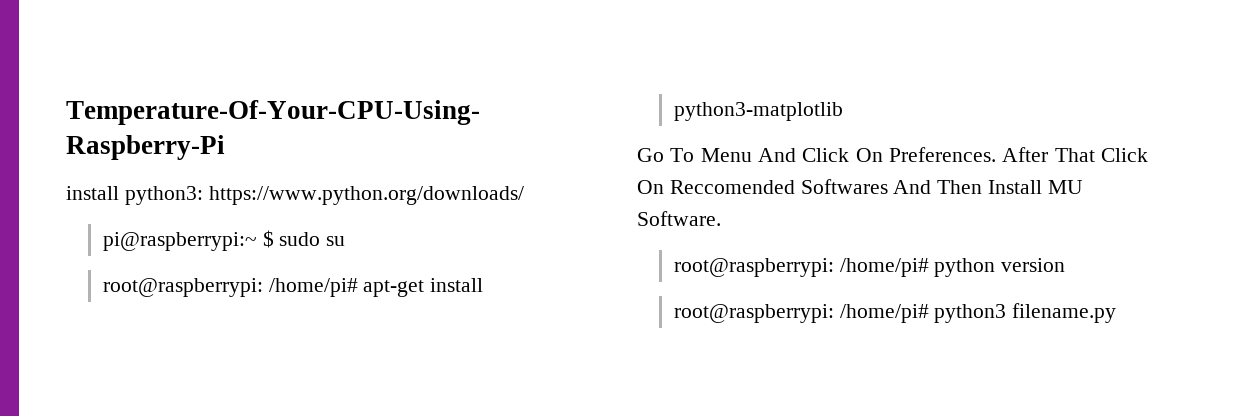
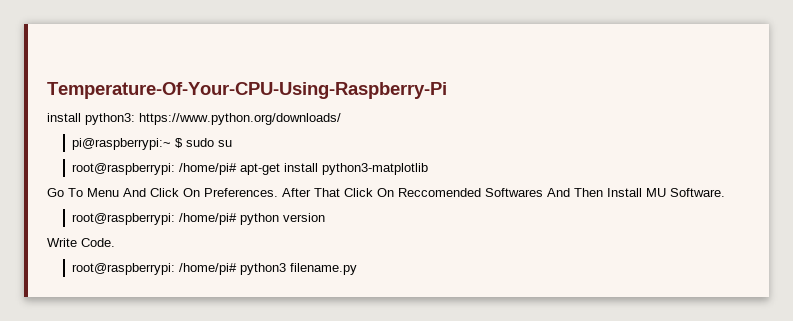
(1066, 265) none -> [47,238,115,247] // Write Code.

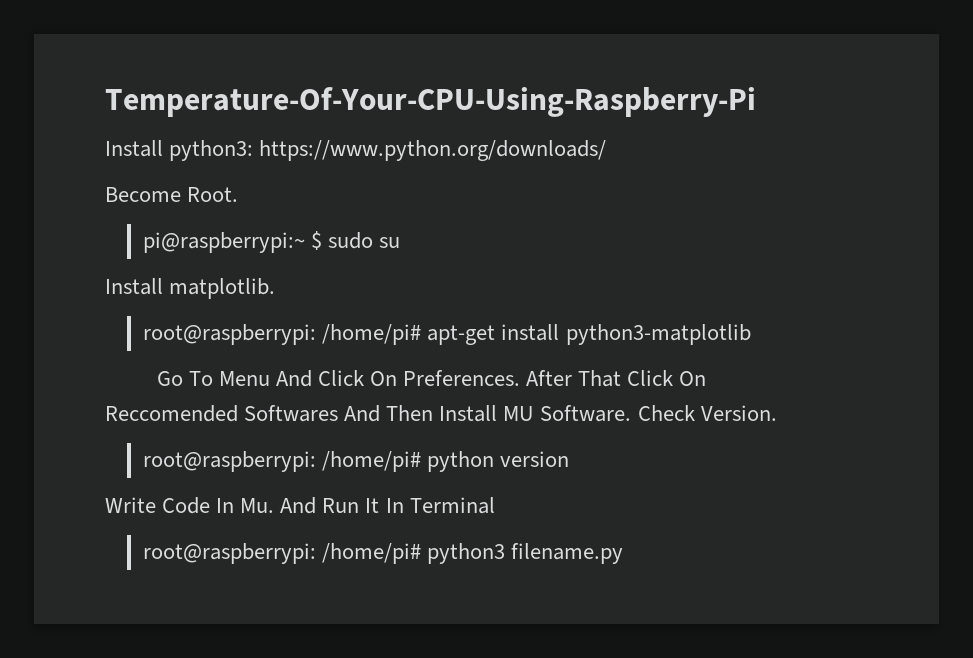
[47,113,81,122] install -> [105,140,163,157] Install
(341, 119) none -> [105,187,239,202] // Become Root.
(232, 143) none -> [105,278,276,299] // Install matplotlib.
(725, 192) none -> [637,405,777,421] Check Version.
[81,238,115,247] Code. -> [162,497,495,514] Code In Mu. And Run It In Terminal

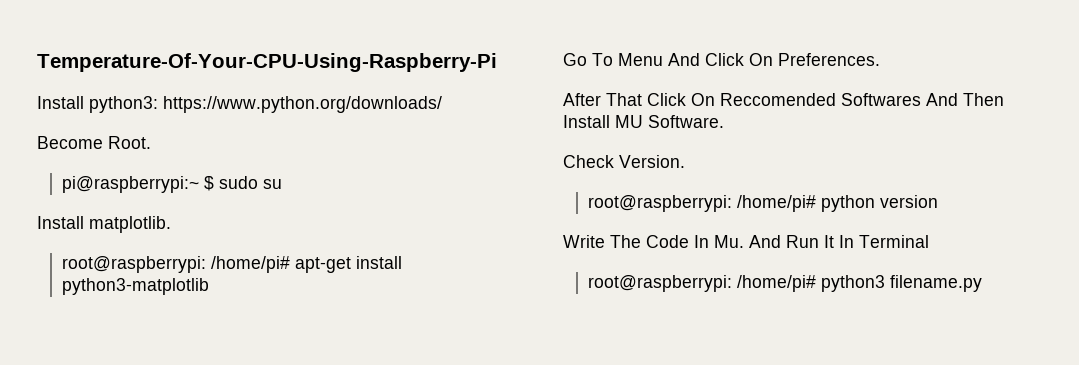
(521, 378) none -> (880, 59) //
(632, 413) none -> (724, 121) //
(156, 505) none -> [610,235,641,248] The

